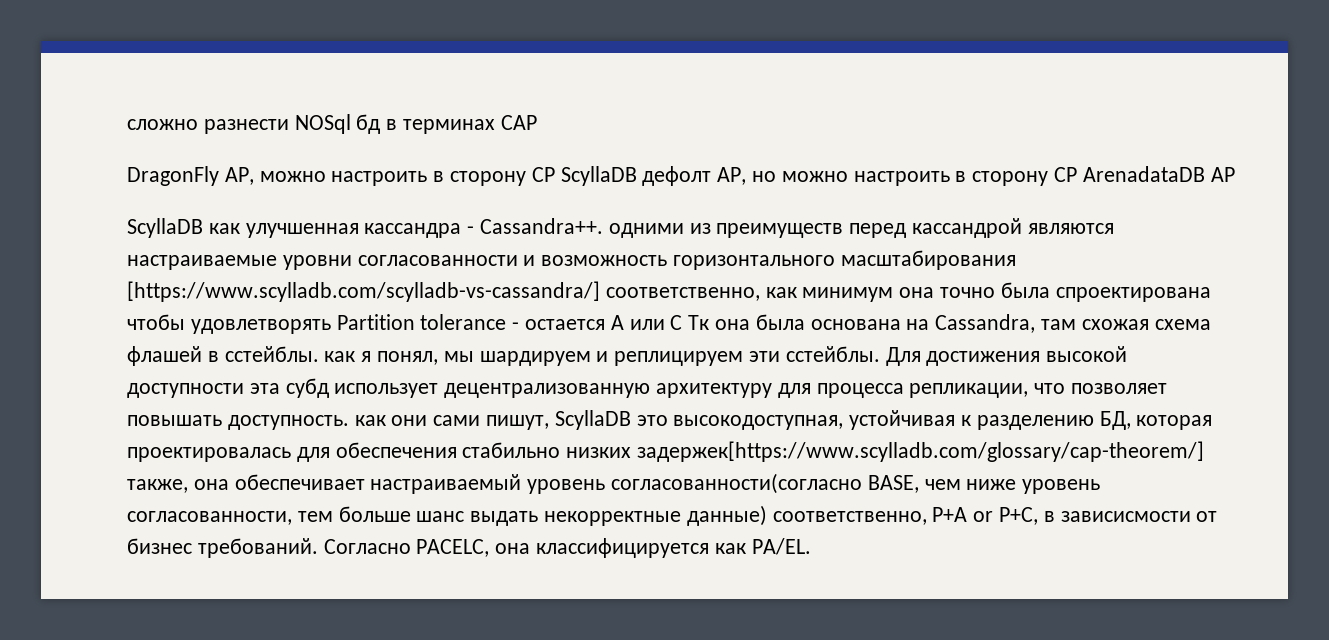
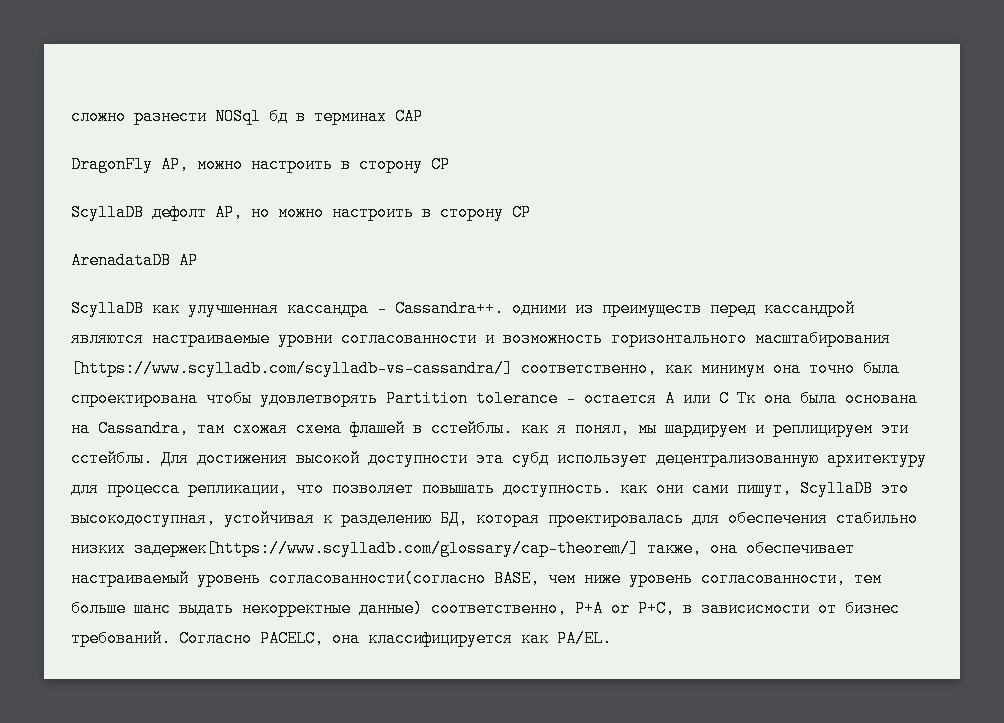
(555, 174) none -> (450, 164) //
(1078, 174) none -> (531, 212) //

